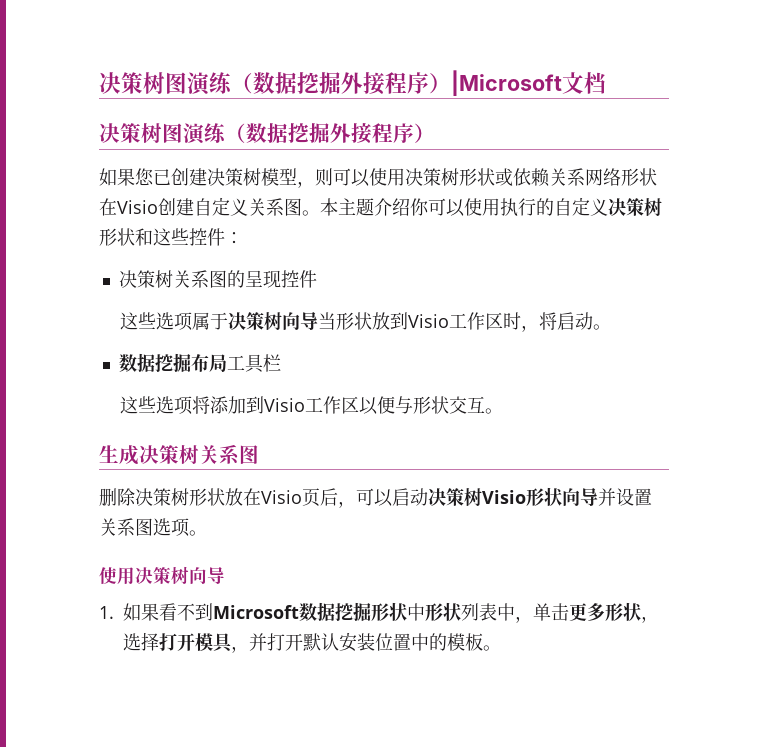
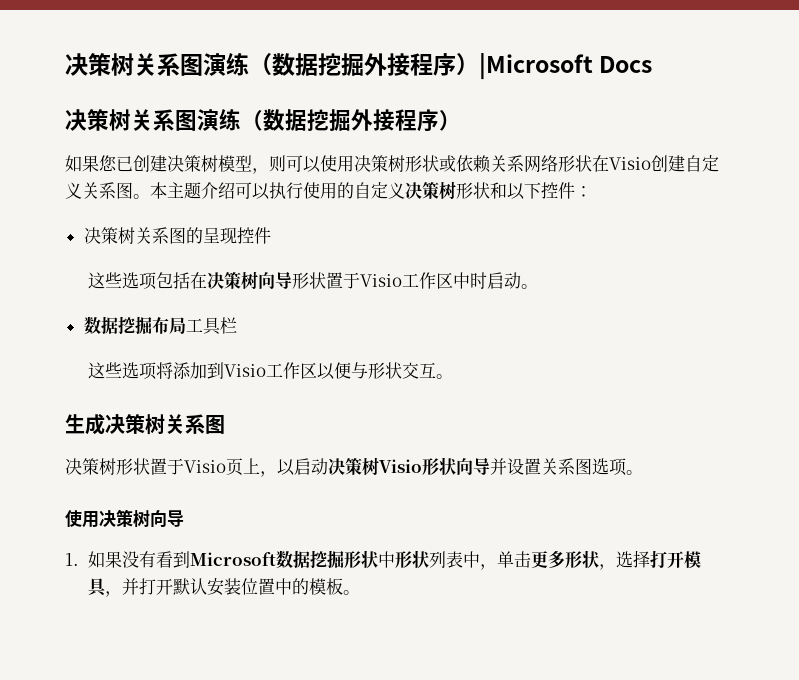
[99,72,165,94] 决策树 -> [65,53,180,76] 决策树关系
[562,72,606,94] [99,123,162,143] 文档 // 决策树 -> [599,56,653,73] [65,109,175,131] Docs // 决策树关系
[410,198,536,217] 你可以使用执行 -> [235,182,337,200] 可以执行使用
[153,228,189,246] 这些 -> [507,182,541,200] 以下
[191,312,557,332] 属于决策树向导当形状放到Visio工作区时，将 -> [156,271,488,289] 包括在决策树向导形状置于Visio工作区中时
[99,488,374,508] 删除决策树形状放在Visio页后，可 -> [65,458,277,477] 决策树形状置于Visio页上，
[159,603,195,621] 看不 -> [122,551,174,568] 没有看

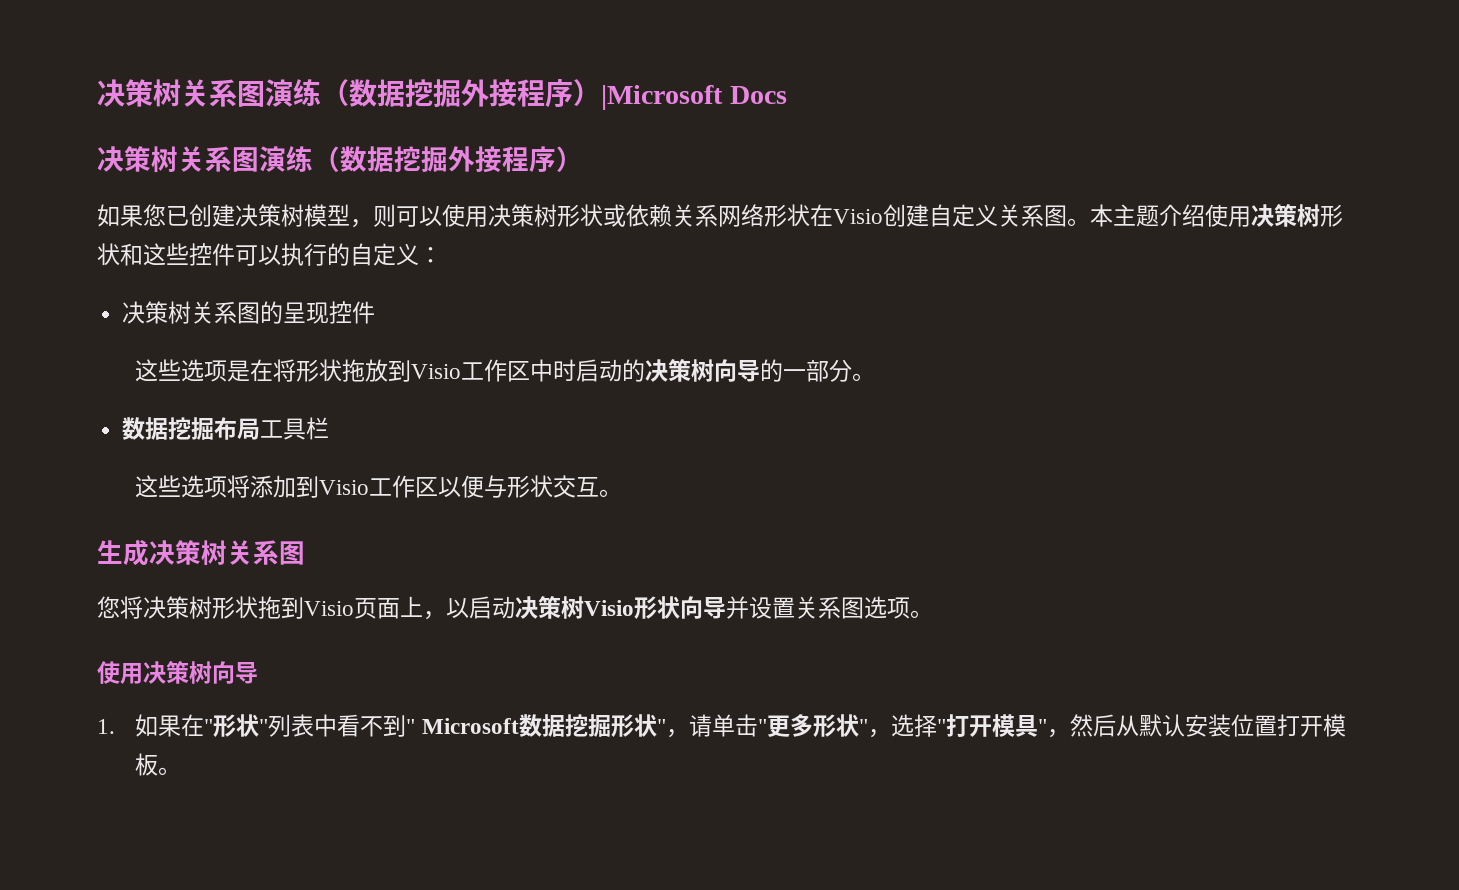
[235,181,575,200] 可以执行使用的自定义决策树形状和以下控件 -> [1205,204,1343,227] [97,243,419,266] 使用决策树形状和这些控件可以执行的自定义
[156,271,361,289] 包括在决策树向导形状置于 -> [227,359,412,382] 是在将形状拖放到
(522, 280) none -> [622,359,853,382] 的决策树向导的一部分
[65,458,243,476] 决策树形状置于Visio页 -> [97,596,400,619] 您将决策树形状拖到Visio页面
[122,550,702,570] [88,578,174,597] 没有看到Microsoft数据挖掘形状中形状列表中，单击更多形状，选择打开模具，并打开 -> [181,714,1139,738] 在"形状"列表中看不到" Microsoft数据挖掘形状"，请单击"更多形状"，选择"打开模具"，然后从
[275,578,310,595] 中的 -> [1276,714,1323,737] 打开

